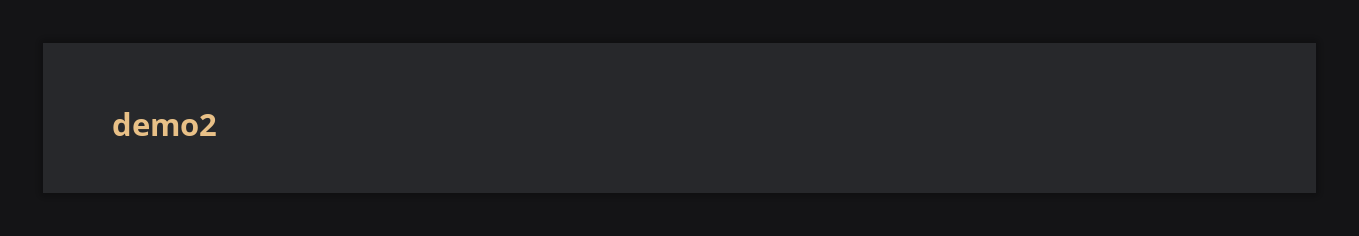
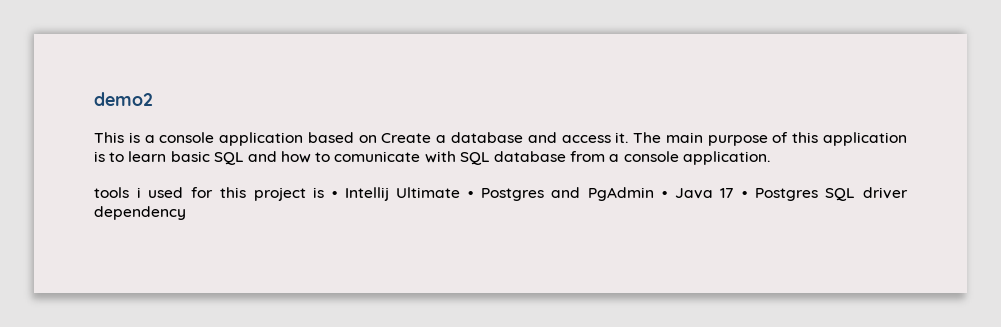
(217, 124) none -> [94,132,908,146] [94,151,770,165] [94,187,909,201] [94,206,186,220] // This is a console application based on Create a database and access it. The main purpose of this application is to learn basic SQL and how to comunicate with SQL database from a console application. // tools i used for this project is • Intellij Ultimate • Postgres and PgAdmin • Java 17 • Postgres SQL driver dependency

